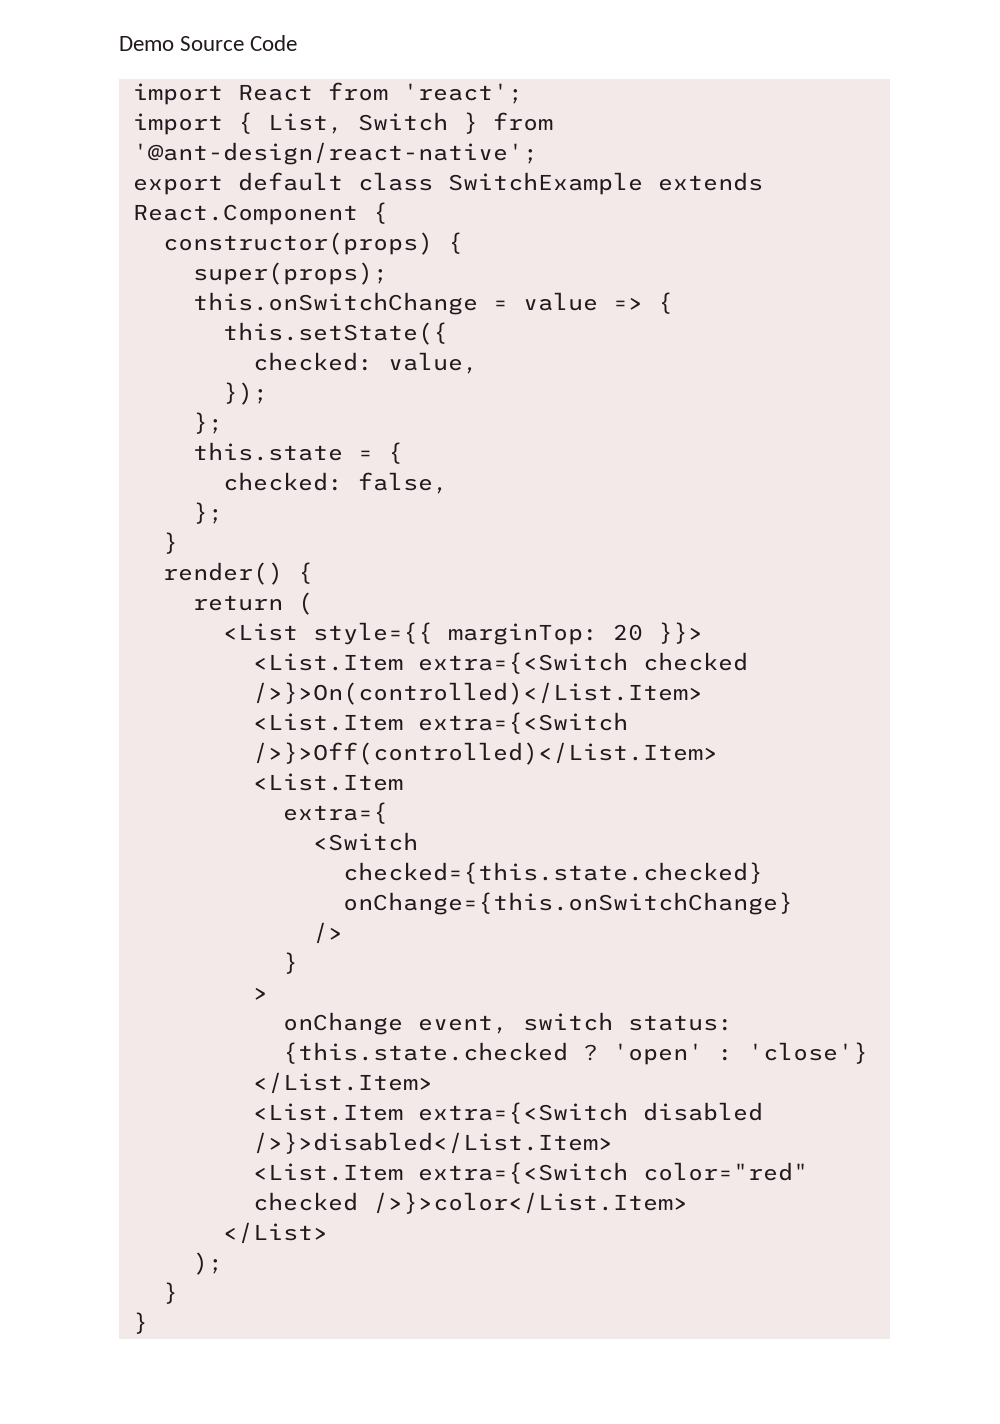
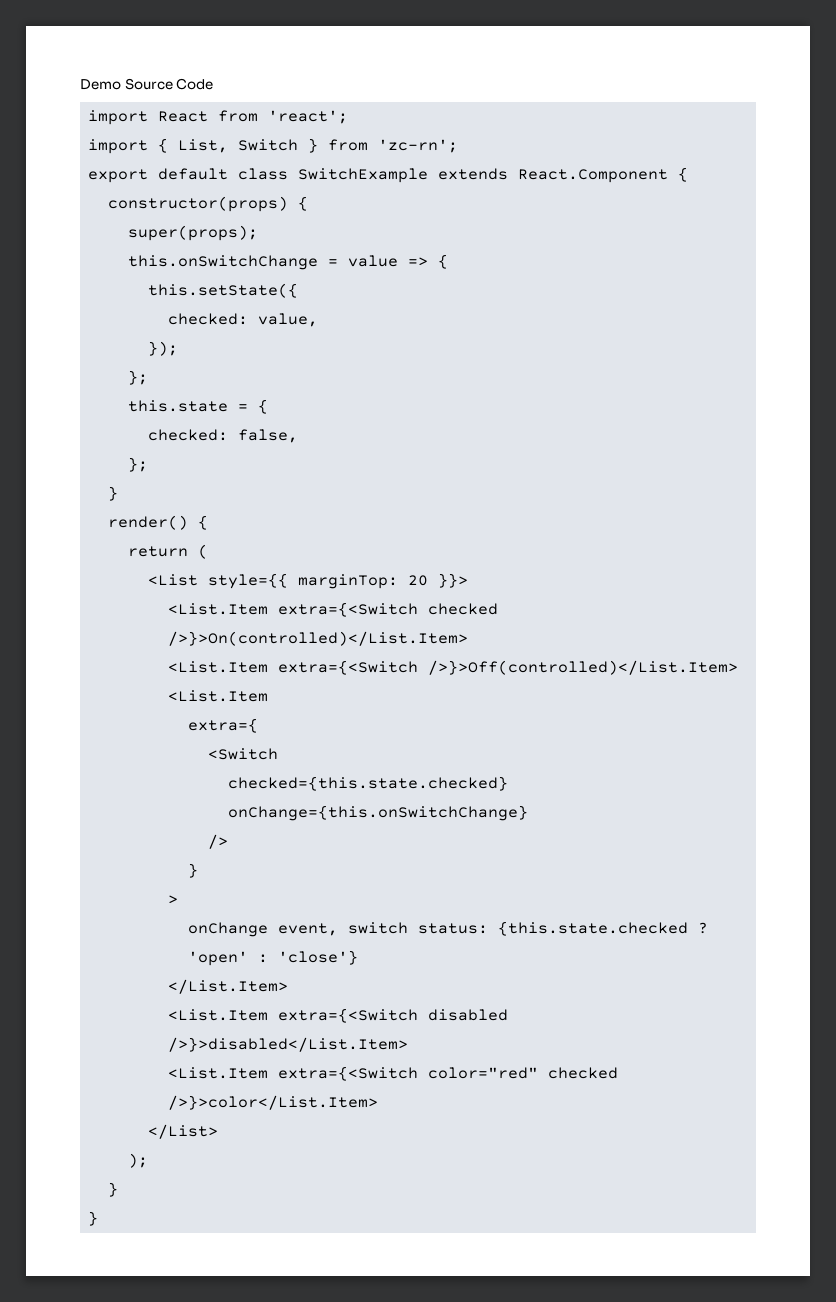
[132,142,538,165] '@ant-design/react-native'; -> [378,139,459,153] 'zc-rn';

